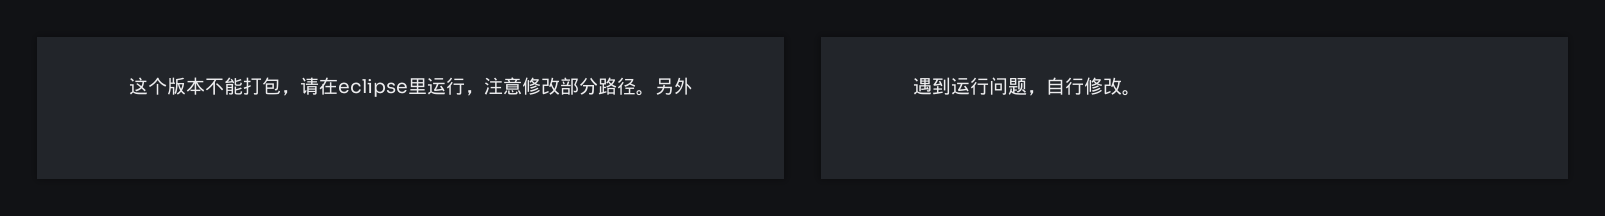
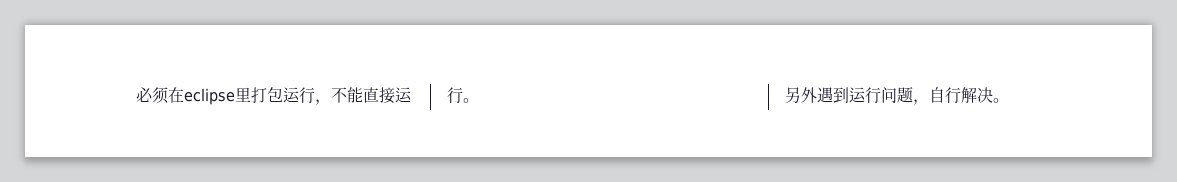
[129,77,655,97] 这个版本不能打包，请在eclipse里运行，注意修改部分路径。 -> [136,87,479,105] 必须在eclipse里打包运行，不能直接运行。 //
[1084,77,1122,95] 修改 -> [961,87,993,103] 解决

